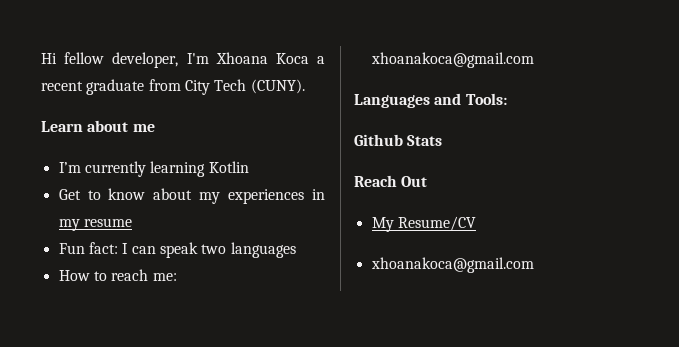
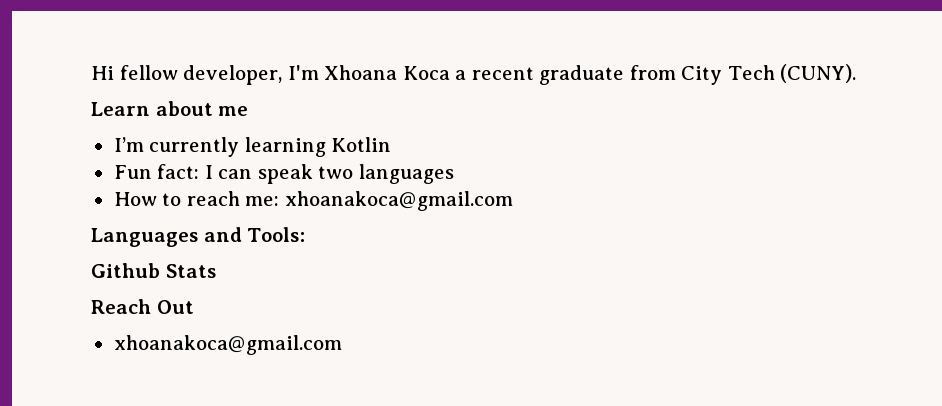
[58,188,325,204] [58,218,132,231] // Get to know about my experiences in my resume -> (392, 144) none
[371,216,476,232] // My Resume/CV -> (194, 307) none

